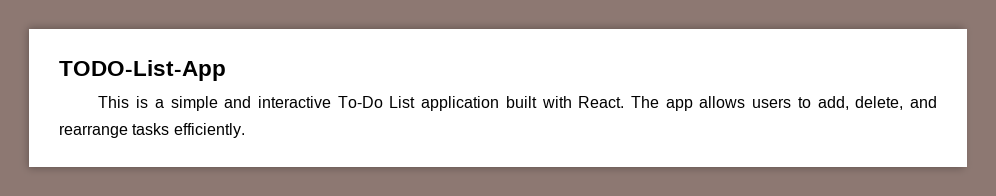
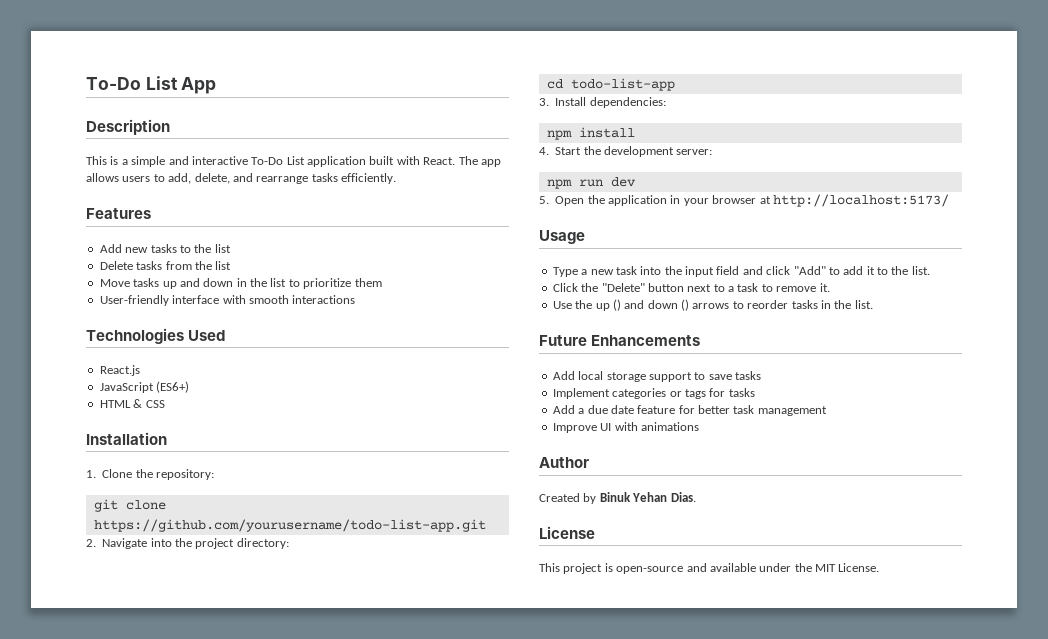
[59,60,226,81] TODO-List-App -> [86,76,217,94] [86,119,170,135] To-Do List App // Description
(245, 130) none -> [86,208,151,219] [99,244,231,253] [99,261,232,270] [99,278,382,289] [99,295,356,306] [86,328,226,344] [99,365,140,376] [99,381,190,393] [99,399,165,408] [86,432,167,445] [86,469,214,480] [93,499,166,512] [93,519,486,532] [86,538,289,549] [546,78,675,91] [539,97,666,108] [546,127,635,140] [539,146,713,157] [546,177,636,189] [539,194,949,207] [539,230,585,244] [552,266,930,277] [552,283,830,292] [552,299,873,311] [539,335,701,346] [552,371,761,382] [552,388,755,399] [552,405,827,416] [552,422,699,433] [539,457,589,468] [539,492,696,504] [539,526,595,539] [539,563,880,574] // Features // Add new tasks to the list // Delete tasks from the list // Move tasks up and down in the list to prioritize them // User-friendly interface with smooth interactions // Technologies Used // React.js // JavaScript (ES6+) // HTML & CSS // Installation // 1. Clone the repository: // git clone https://github.com/yourusername/todo-list-app.git // 2. Navigate into the project directory: // cd todo-list-app // 3. Install dependencies: // npm install // 4. Start the development server: // npm run dev // 5. Open the application in your browser at http://localhost:5173/ // Usage // Type a new task into the input field and click "Add" to add it to the list. // Click the "Delete" button next to a task to remove it. // Use the up () and down () arrows to reorder tasks in the list. // Future Enhancements // Add local storage support to save tasks // Implement categories or tags for tasks // Add a due date feature for better task management // Improve UI with animations // Author // Created by Binuk Yehan Dias. // License // This project is open-source and available under the MIT License.

